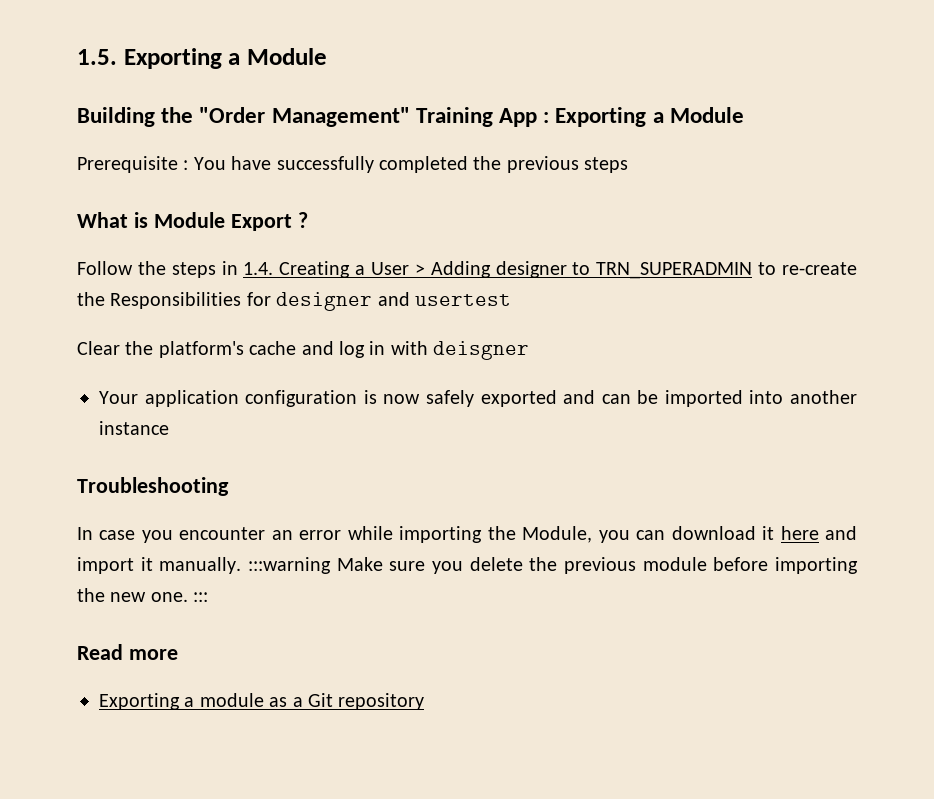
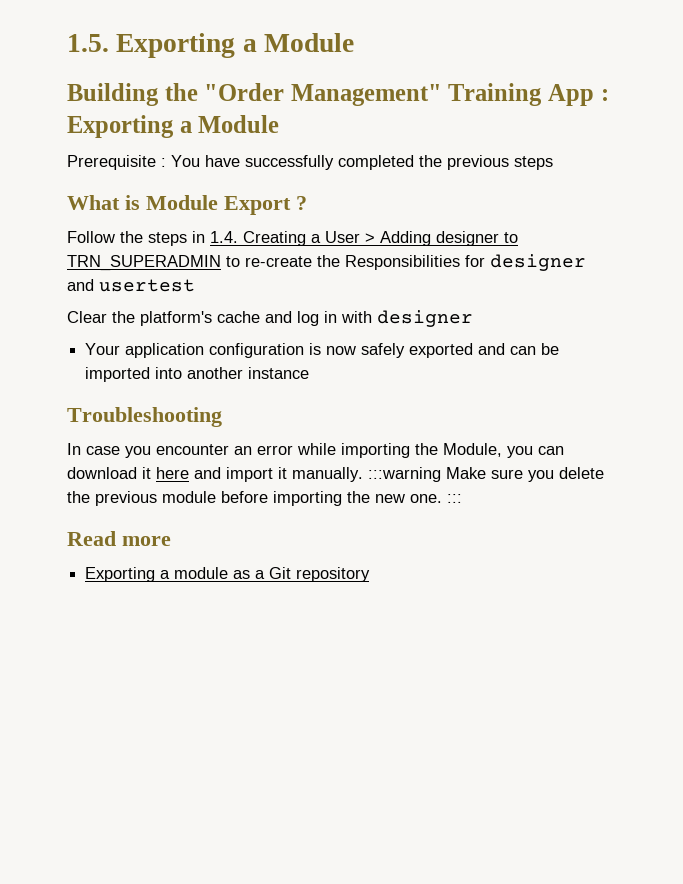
[433,341,530,360] deisgner -> [377,310,473,327] designer

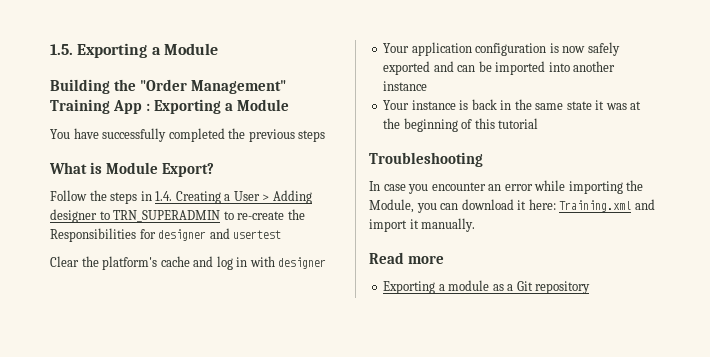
[67,155,166,170] Prerequisite : -> (290, 105) none
[224,196,307,215] Export ? -> [161,163,214,177] Export?
(310, 373) none -> [383,99,642,110] [383,118,539,132] // Your instance is back in the same state it was at the beginning of this tutorial
[156,467,189,479] here -> [528,199,632,212] here: Training.xml
[368,467,604,482] [67,491,462,506] :::warning Make sure you delete the previous module before importing the new one. ::: -> (476, 225) none

